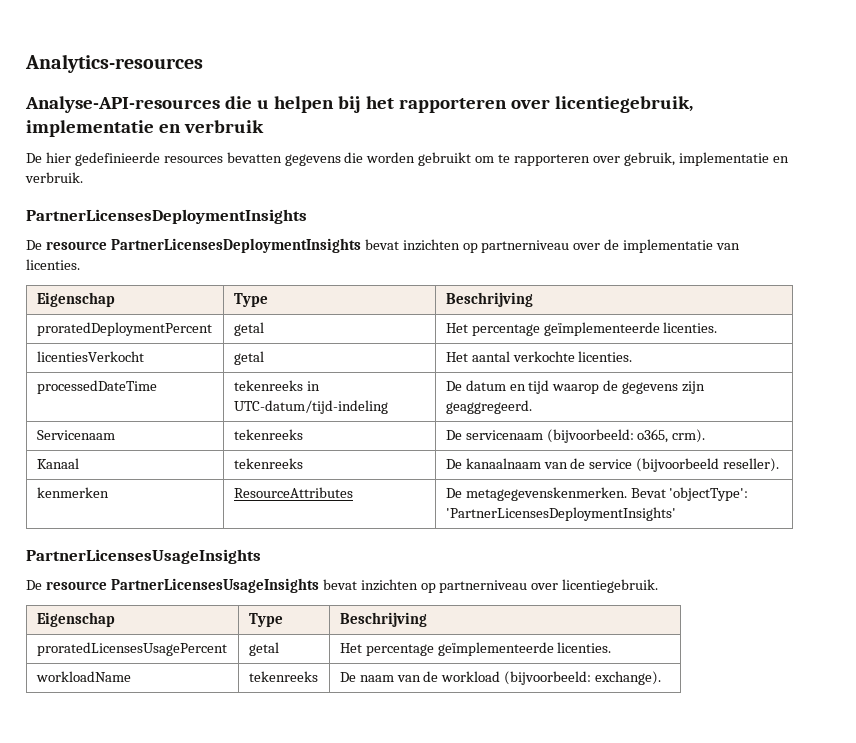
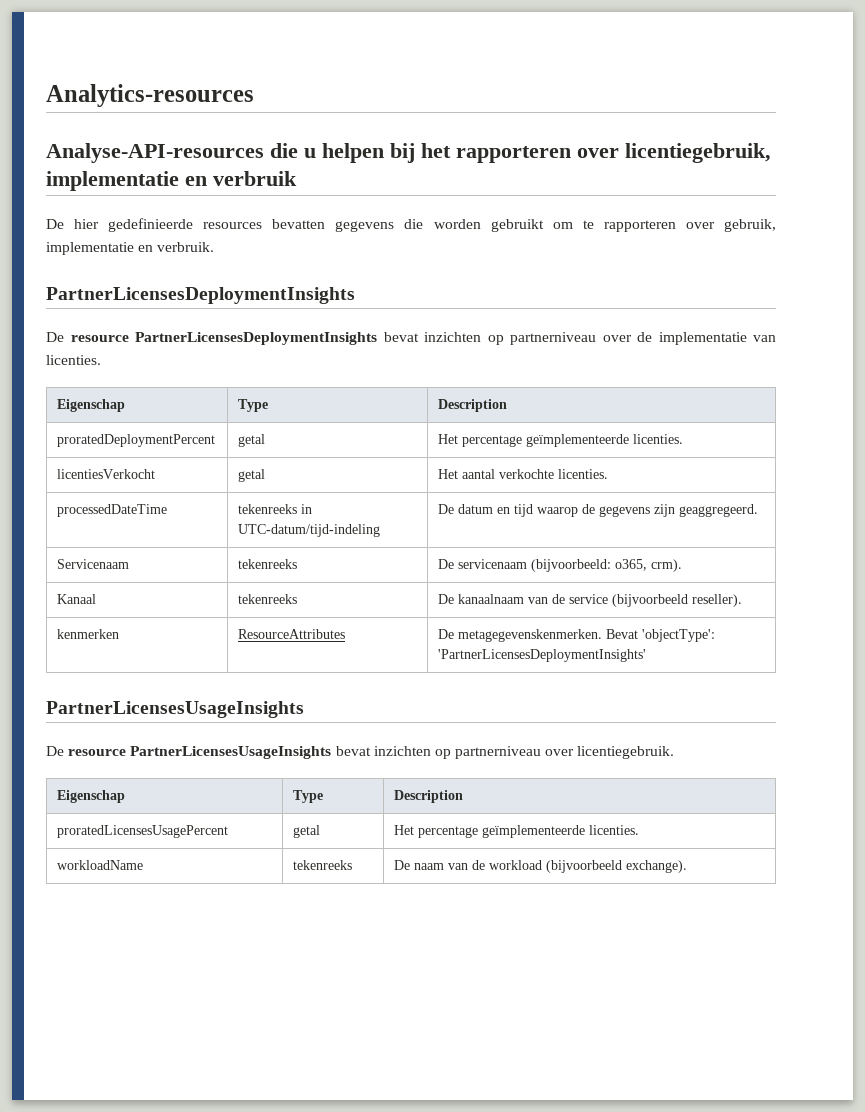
[445,292,533,307] Beschrijving -> [438,399,508,412] Description
[339,612,427,627] Beschrijving -> [394,790,464,803] Description
[504,671,592,685] (bijvoorbeeld: -> [546,860,623,873] (bijvoorbeeld

